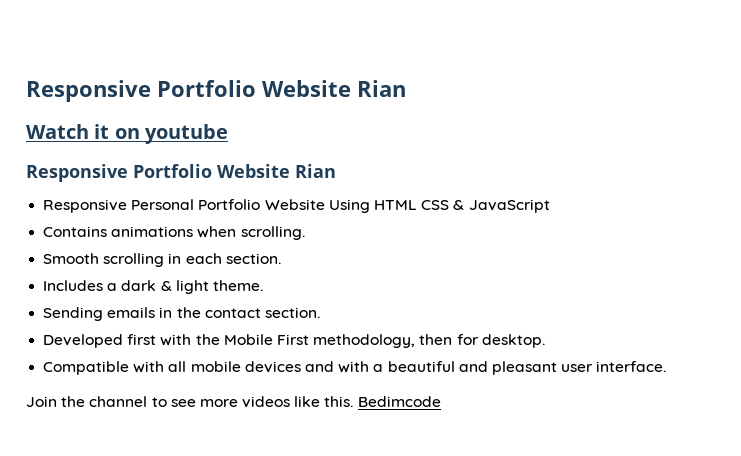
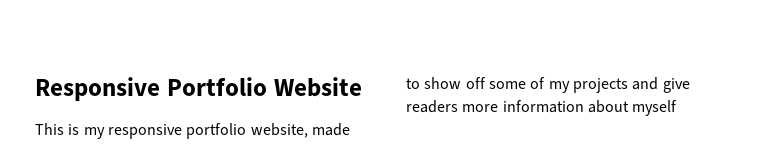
[26,80,406,102] [26,124,228,144] [26,164,336,182] [43,199,550,213] [43,226,305,240] [43,253,281,267] [43,280,263,294] [43,307,320,321] [43,334,545,348] [43,361,667,375] [26,396,441,408] Responsive Portfolio Website Rian // Watch it on youtube // Responsive Portfolio Website Rian // Responsive Personal Portfolio Website Using HTML CSS & JavaScript // Contains animations when scrolling. // Smooth scrolling in each section. // Includes a dark & light theme. // Sending emails in the contact section. // Developed first with the Mobile First methodology, then for desktop. // Compatible with all mobile devices and with a beautiful and pleasant user interface. // Join the channel to see more videos like this. Bedimcode -> [35,77,362,101] [35,123,350,139] [406,77,690,93] [406,100,678,116] Responsive Portfolio Website // This is my responsive portfolio website, made to show off some of my projects and give readers more information about myself

